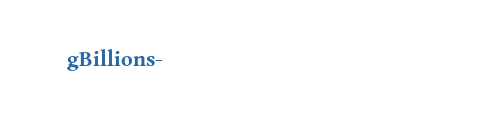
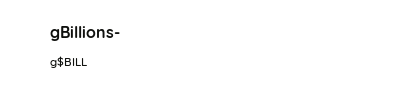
(163, 60) none -> [50,56,87,68] // g$BILL

